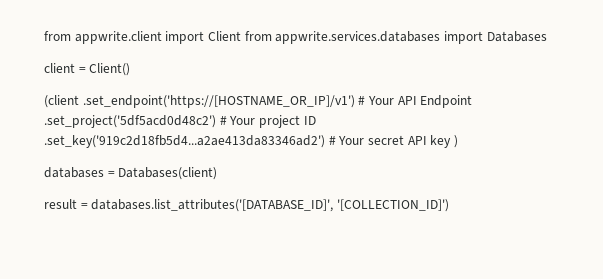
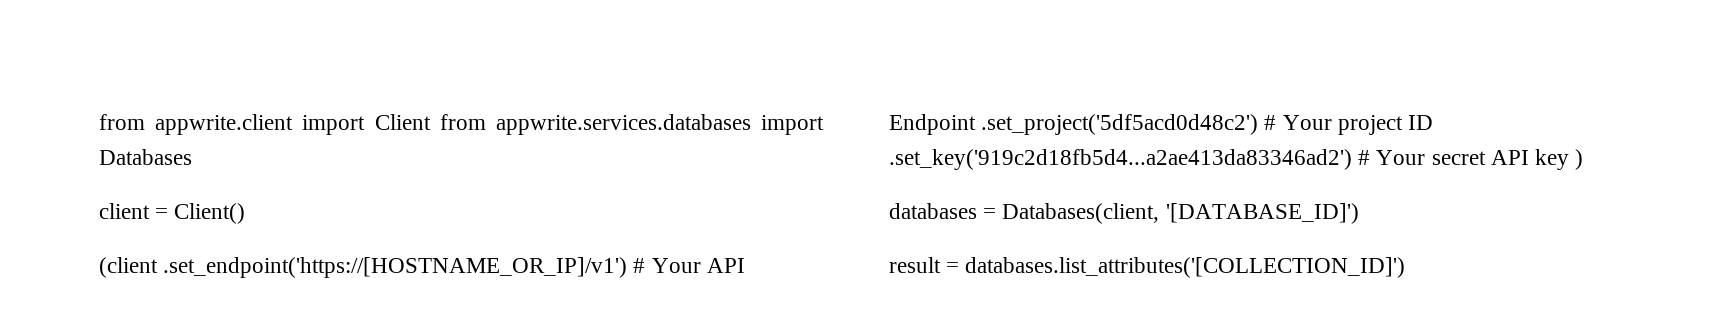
[118,167,218,180] Databases(client) -> [1002,203,1359,224] Databases(client, '[DATABASE_ID]')
[91,199,449,212] databases.list_attributes('[DATABASE_ID]', '[COLLECTION_ID]') -> [965,257,1406,278] databases.list_attributes('[COLLECTION_ID]')

